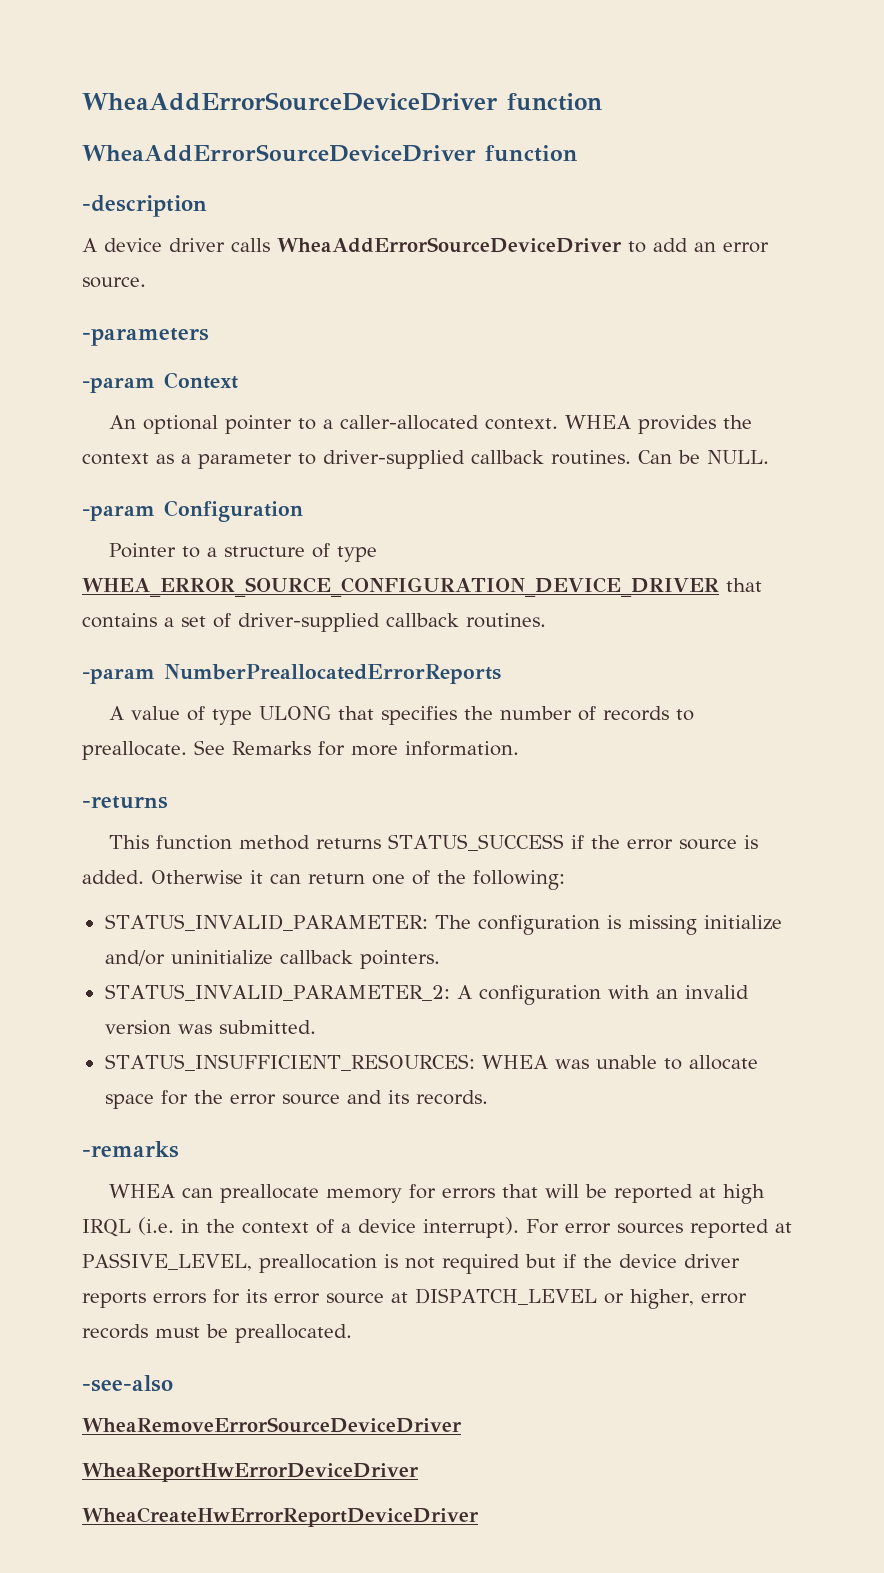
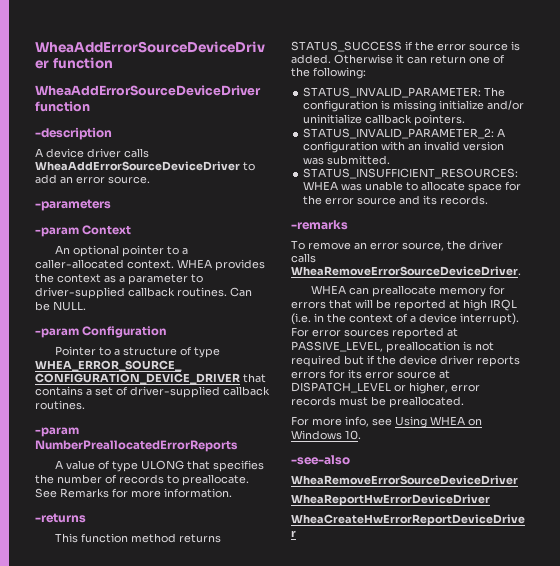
(179, 1149) none -> [291,240,503,251] [291,253,316,263] [291,266,521,276] // To remove an error source, the driver calls WheaRemoveErrorSourceDeviceDriver.
(352, 1333) none -> [291,416,482,428] [291,430,361,440] // For more info, see Using WHEA on Windows 10.

